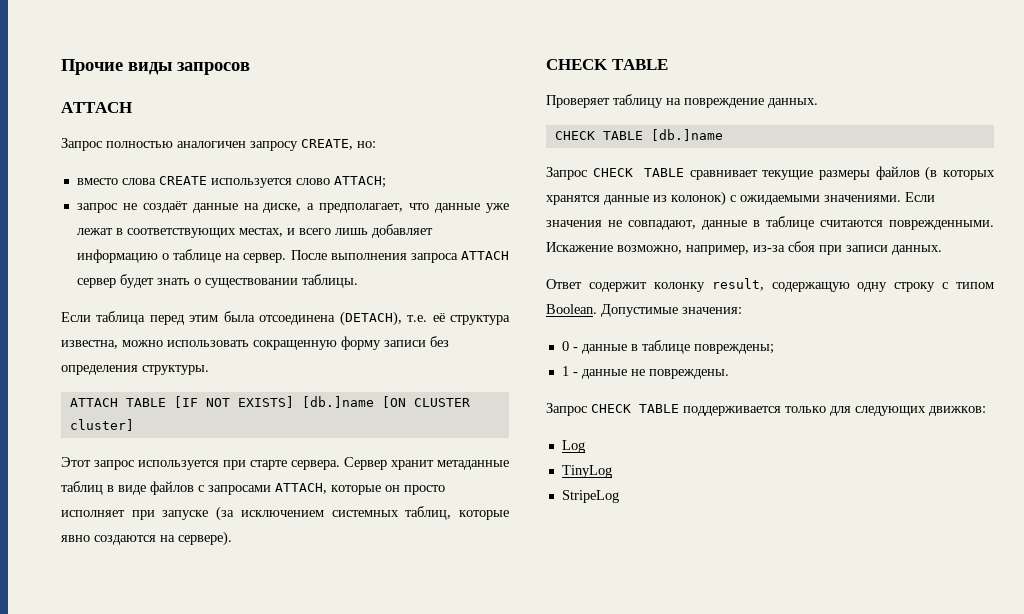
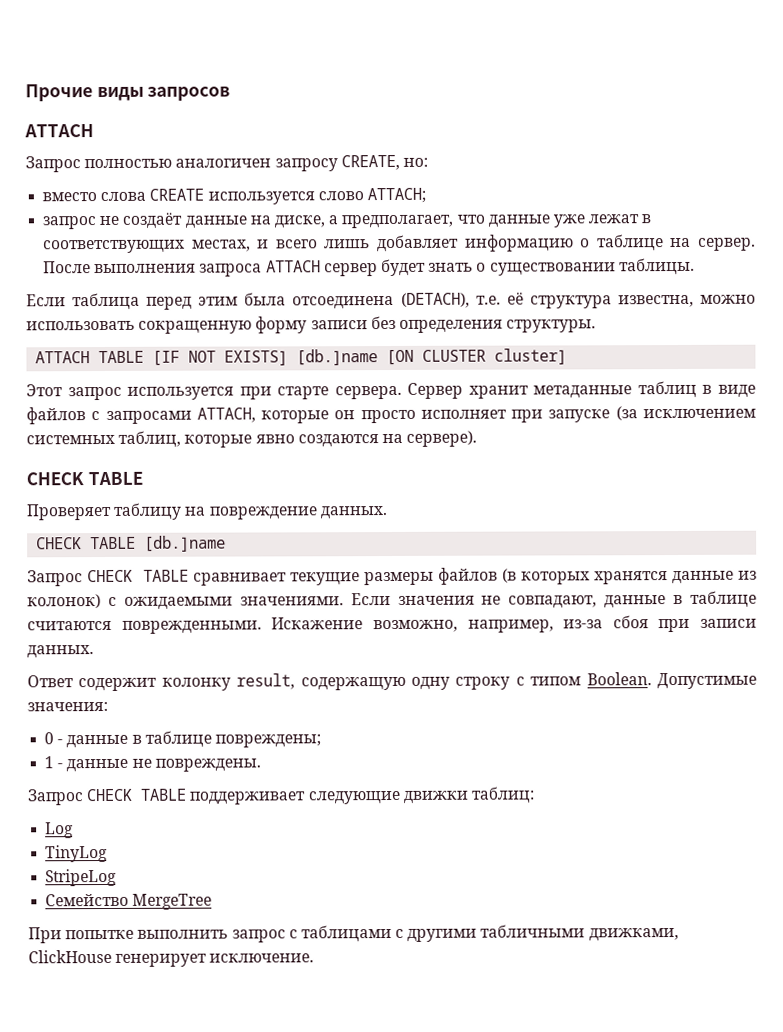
[683,406,986,416] [561,440,585,453] [561,465,612,478] [561,490,619,503] поддерживается только для следующих движков: // Log // TinyLog // StripeLog -> [189,786,535,805] [45,822,75,839] [45,844,109,863] [45,868,118,887] [45,893,213,910] [28,924,679,944] [28,949,315,967] поддерживает следующие движки таблиц: // Log // TinyLog // StripeLog // Семейство MergeTree // При попытке выполнить запрос с таблицами с другими табличными движками, ClickHouse генерирует исключение.

